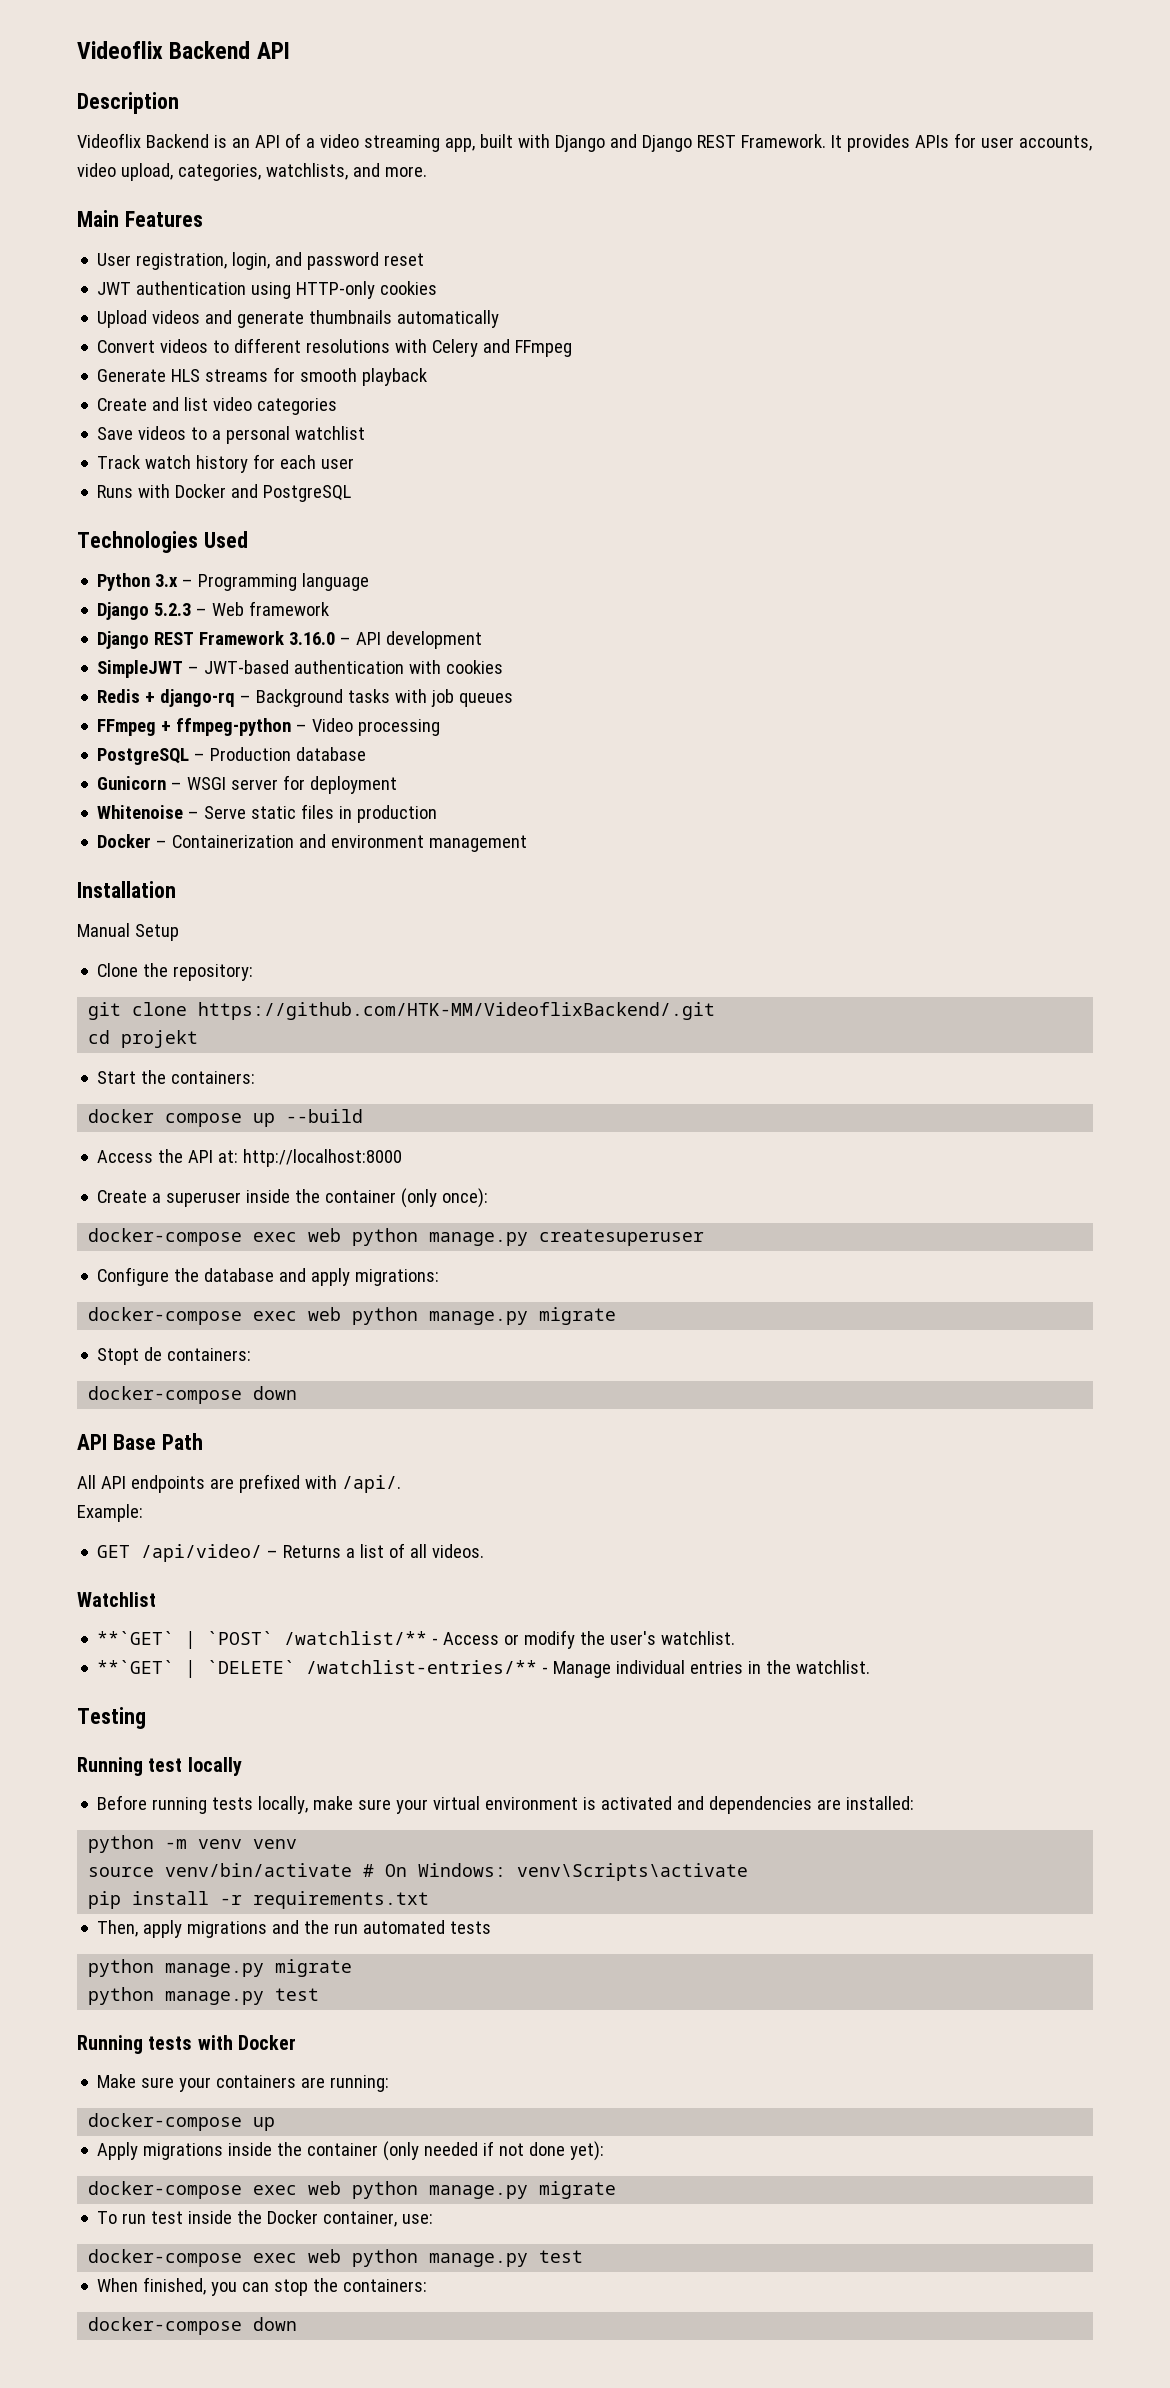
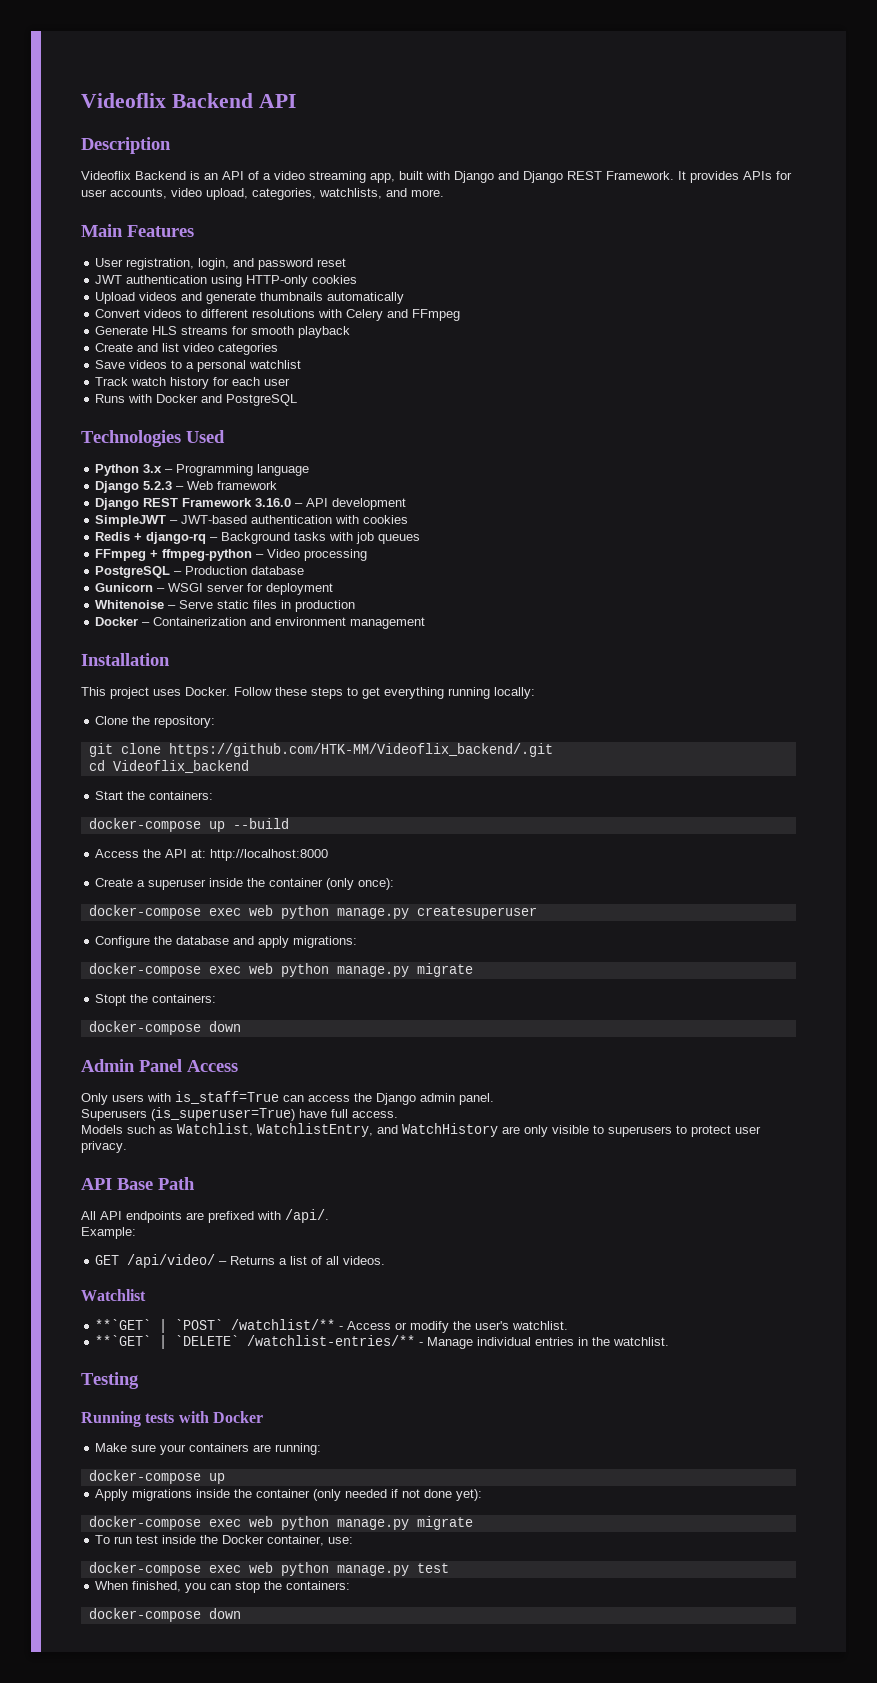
[77,923,179,941] Manual Setup -> [81,687,535,699] This project uses Docker. Follow these steps to get everything running locally:
[198,1002,716,1020] https://github.com/HTK-MM/VideoflixBackend/.git -> [168,743,553,757] https://github.com/HTK-MM/Videoflix_backend/.git
[121,1030,199,1048] projekt -> [112,760,249,773] Videoflix_backend
[88,1109,243,1127] docker compose -> [88,818,201,832] docker-compose
[144,1347,252,1361] [88,1386,298,1404] de containers: // docker-compose down -> [130,994,217,1003] [88,1021,241,1035] [81,1059,238,1072] [81,1091,494,1105] [81,1107,398,1121] [81,1123,761,1137] [81,1141,127,1153] the containers: // docker-compose down // Admin Panel Access // Only users with is_staff=True can access the Django admin panel. // Superusers (is_superuser=True) have full access. // Models such as Watchlist, WatchlistEntry, and WatchHistory are only visible to superusers to protect user privacy.
[77,1757,242,1776] [97,1795,915,1814] [88,1835,298,1853] [88,1863,749,1881] [88,1891,430,1909] [97,1920,492,1938] [88,1959,353,1977] [88,1987,320,2005] // Running test locally // Before running tests locally, make sure your virtual environment is activated and dependencies are installed: // python -m venv venv // source venv/bin/activate # On Windows: venv\Scripts\activate // pip install -r requirements.txt // Then, apply migrations and the run automated tests // python manage.py migrate // python manage.py test -> (139, 1380) none

